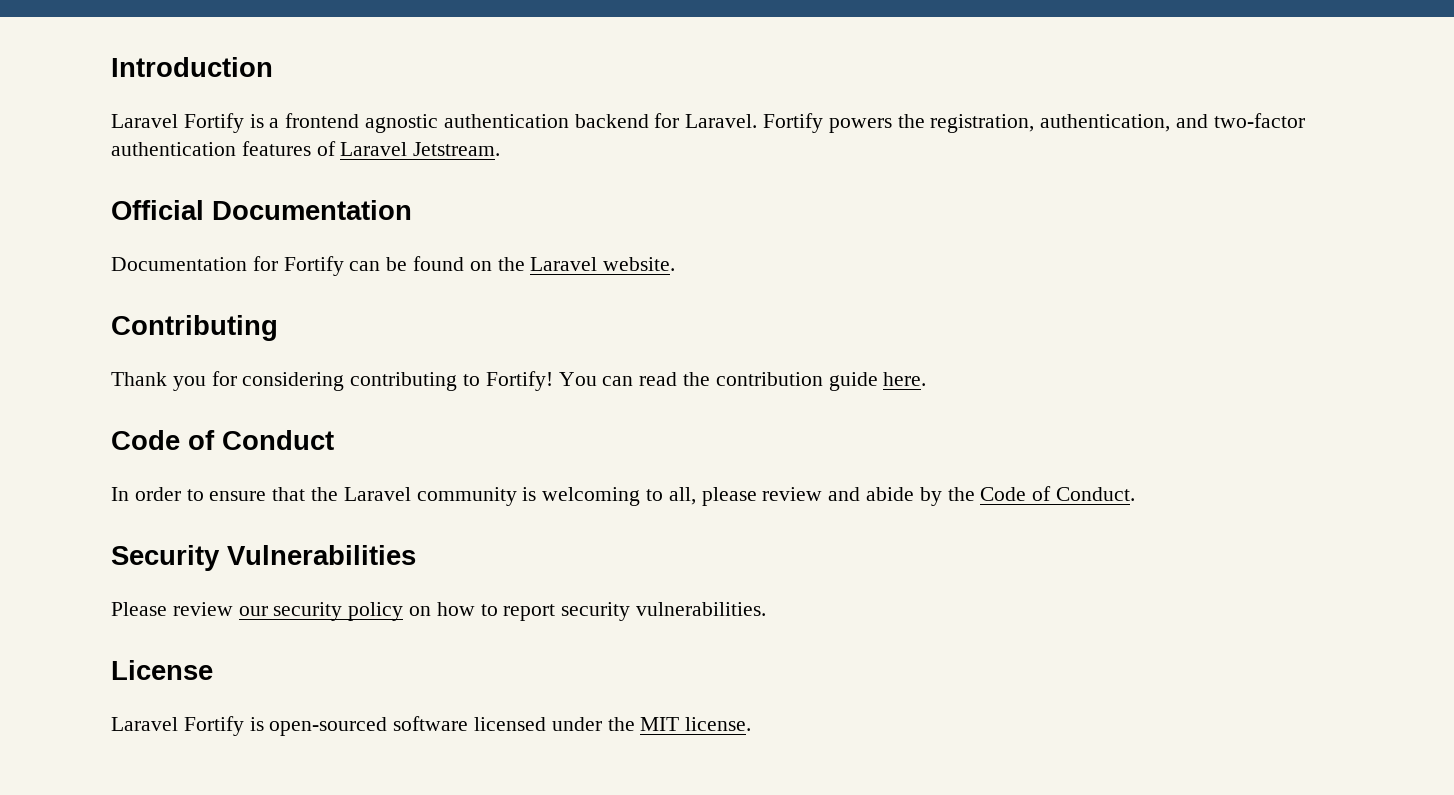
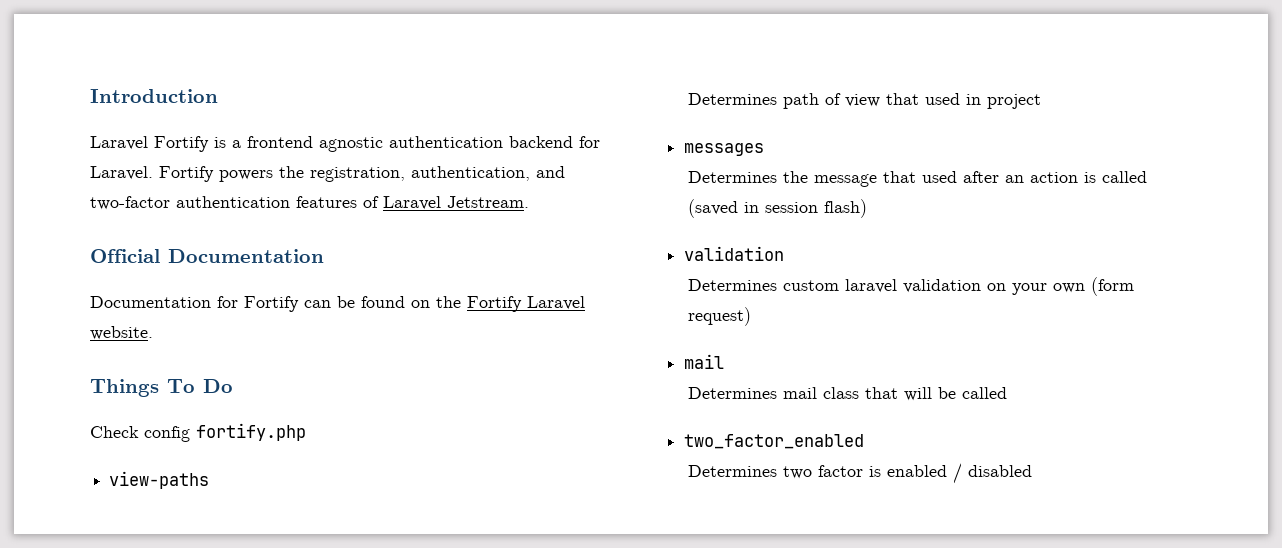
(525, 264) none -> [467,296,522,312] Fortify
[111,315,278,341] [111,371,927,391] [111,430,334,450] [111,486,1136,506] [111,545,416,571] [111,602,767,621] [111,660,213,680] [111,716,752,736] Contributing // Thank you for considering contributing to Fortify! You can read the contribution guide here. // Code of Conduct // In order to ensure that the Laravel community is welcoming to all, please review and abide by the Code of Conduct. // Security Vulnerabilities // Please review our security policy on how to report security vulnerabilities. // License // Laravel Fortify is open-sourced software licensed under the MIT license. -> [90,379,233,397] [90,423,306,442] [109,471,210,489] [688,93,1042,109] [684,143,765,156] [688,171,1148,187] [688,199,868,218] [684,246,785,261] [688,277,1135,296] [688,307,752,326] [684,354,725,369] [688,387,1008,401] [684,434,865,449] [688,463,1033,484] Things To Do // Check config fortify.php // view-paths // Determines path of view that used in project // messages // Determines the message that used after an action is called (saved in session flash) // validation // Determines custom laravel validation on your own (form request) // mail // Determines mail class that will be called // two_factor_enabled // Determines two factor is enabled / disabled

